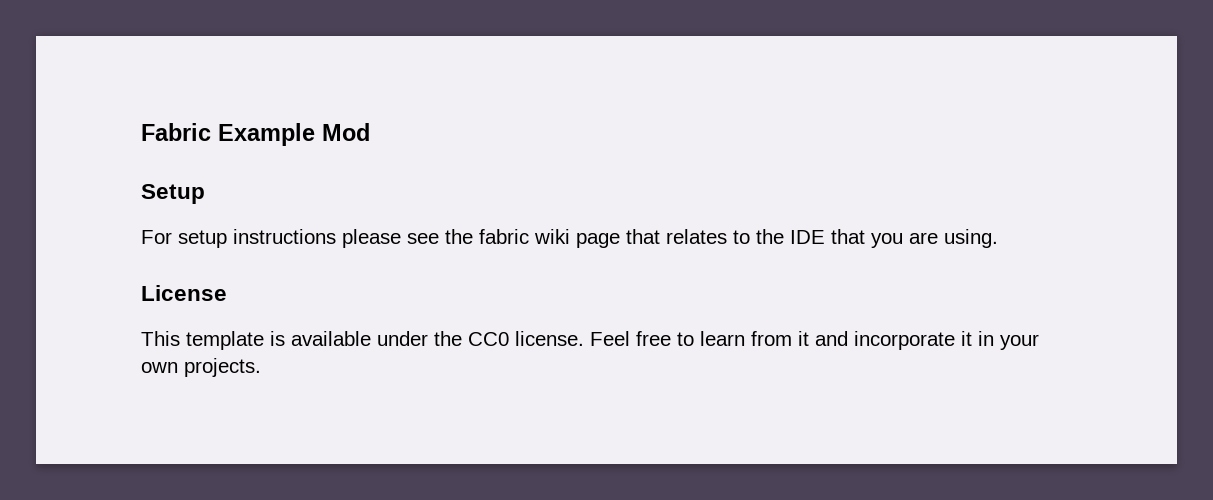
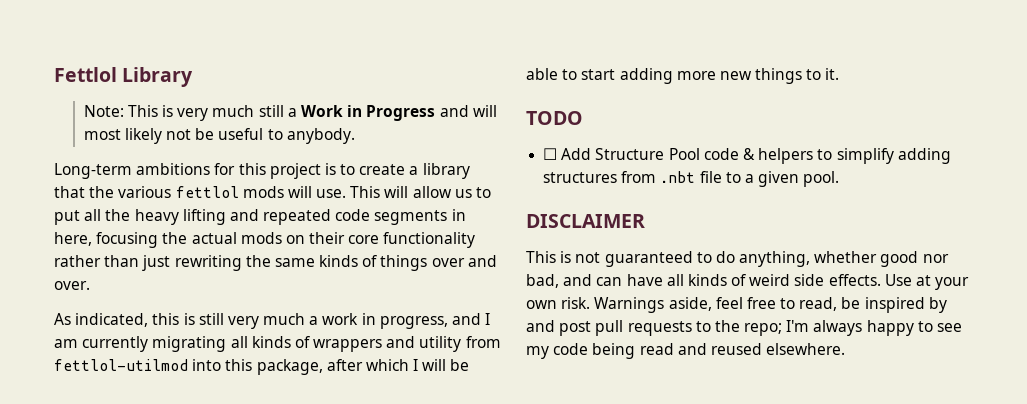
[141,123,370,146] [141,184,205,204] [141,229,998,248] [141,285,227,301] [141,331,1039,350] [141,358,261,377] Fabric Example Mod // Setup // For setup instructions please see the fabric wiki page that relates to the IDE that you are using. // License // This template is available under the CC0 license. Feel free to learn from it and incorporate it in your own projects. -> [54,67,194,87] [83,105,497,121] [83,128,355,144] [54,163,470,179] [54,186,492,198] [54,209,466,225] [54,232,476,248] [54,255,497,271] [54,281,90,290] [54,313,491,329] [54,336,501,352] [54,359,470,375] [526,68,840,84] [526,111,583,125] [543,148,951,164] [543,171,840,187] [526,214,645,228] [526,251,949,267] [526,274,970,290] [526,297,947,313] [526,320,963,336] [526,343,846,359] Fettlol Library // Note: This is very much still a Work in Progress and will most likely not be useful to anybody. // Long-term ambitions for this project is to create a library that the various fettlol mods will use. This will allow us to put all the heavy lifting and repeated code segments in here, focusing the actual mods on their core functionality rather than just rewriting the same kinds of things over and over. // As indicated, this is still very much a work in progress, and I am currently migrating all kinds of wrappers and utility from fettlol-utilmod into this package, after which I will be able to start adding more new things to it. // TODO // ☐ Add Structure Pool code & helpers to simplify adding structures from .nbt file to a given pool. // DISCLAIMER // This is not guaranteed to do anything, whether good nor bad, and can have all kinds of weird side effects. Use at your own risk. Warnings aside, feel free to read, be inspired by and post pull requests to the repo; I'm always happy to see my code being read and reused elsewhere.

